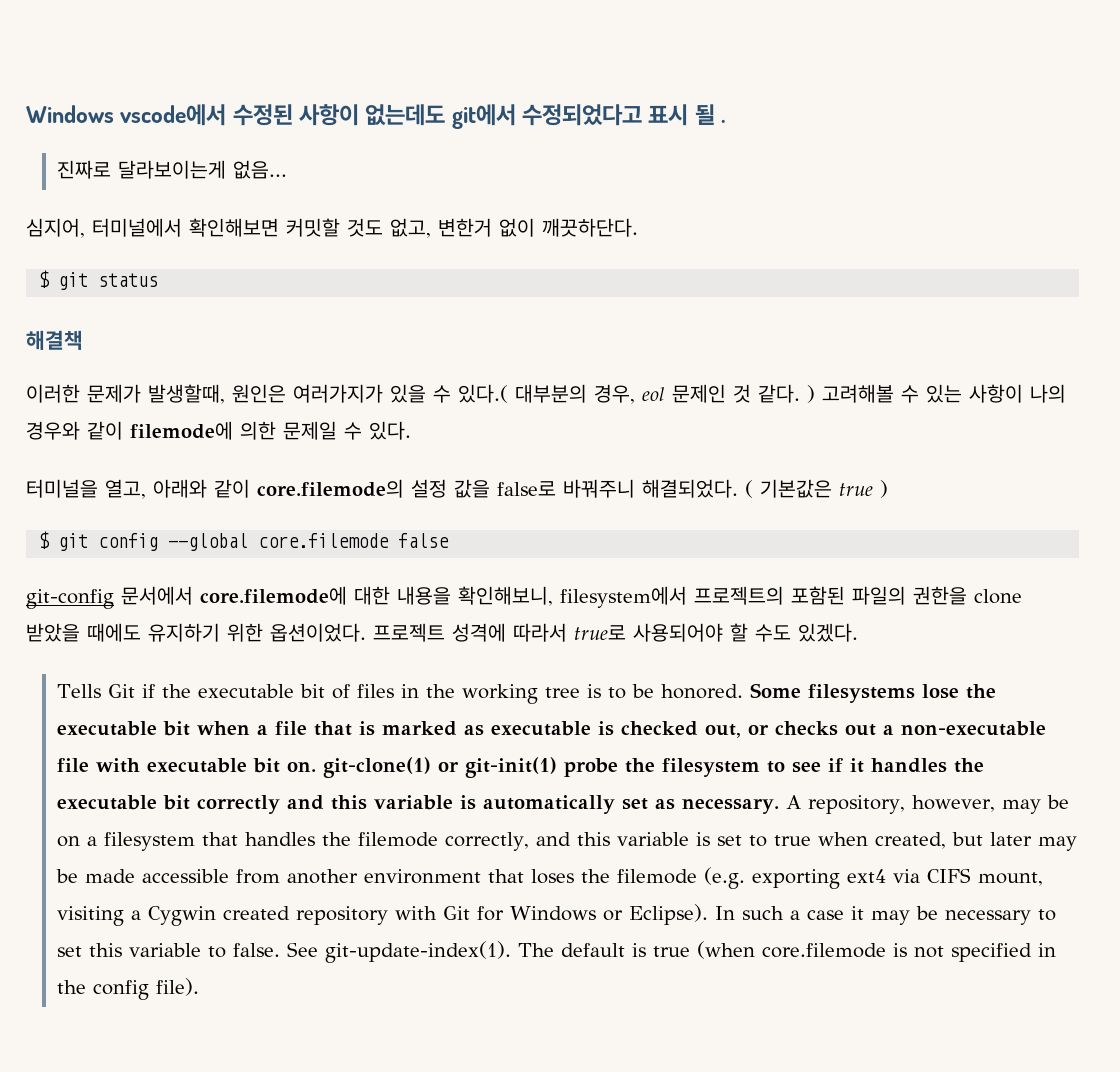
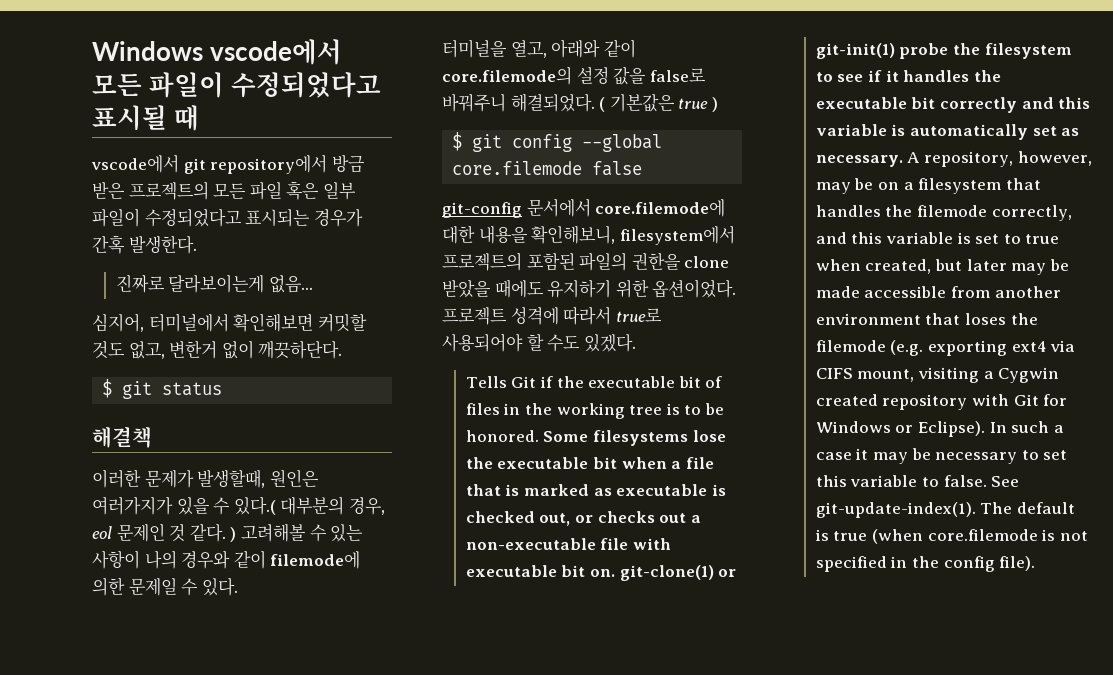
[232,104,726,129] 수정된 사항이 없는데도 git에서 수정되었다고 표시 될 . -> [92,72,381,98] [92,105,199,131] [91,154,365,174] [92,181,356,200] [92,208,363,227] [92,235,197,254] 모든 파일이 수정되었다고 표시될 때 // vscode에서 git repository에서 방금 받은 프로젝트의 모든 파일 혹은 일부 파일이 수정되었다고 표시되는 경우가 간혹 발생한다.

